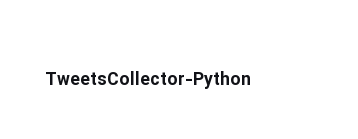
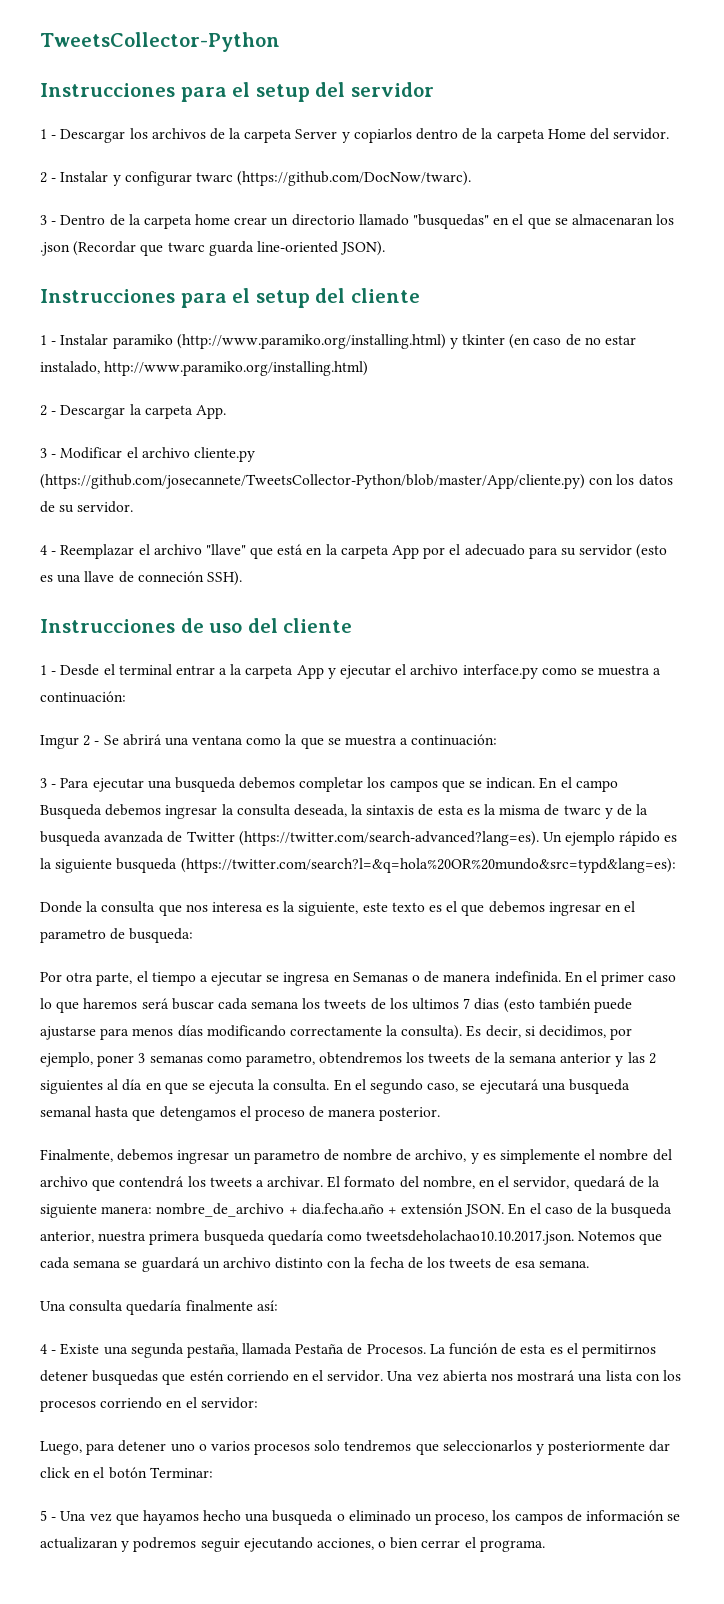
(251, 80) none -> [40,82,434,102] [40,128,670,143] [40,171,472,186] [40,214,675,229] [40,241,386,256] [40,288,420,308] [40,334,637,349] [40,361,369,376] [40,404,226,419] [40,447,255,462] [40,474,673,489] [40,501,134,513] [40,544,668,559] [40,571,242,586] [40,618,353,633] [40,664,662,679] [40,691,126,703] [40,734,498,749] [40,777,618,792] [40,804,649,819] [40,831,678,846] [40,858,676,873] [40,901,636,916] [40,928,194,943] [40,971,677,986] [40,998,632,1013] [40,1025,633,1040] [40,1052,656,1067] [40,1079,630,1094] [40,1106,441,1121] [40,1149,672,1164] [40,1176,660,1191] [40,1203,673,1218] [40,1230,663,1245] [40,1257,589,1272] [40,1300,278,1315] [40,1343,656,1358] [40,1370,681,1385] [40,1397,258,1412] [40,1440,671,1455] [40,1467,213,1479] [40,1510,681,1525] [40,1537,545,1552] // Instrucciones para el setup del servidor // 1 - Descargar los archivos de la carpeta Server y copiarlos dentro de la carpeta Home del servidor. // 2 - Instalar y configurar twarc (https://github.com/DocNow/twarc). // 3 - Dentro de la carpeta home crear un directorio llamado "busquedas" en el que se almacenaran los .json (Recordar que twarc guarda line-oriented JSON). // Instrucciones para el setup del cliente // 1 - Instalar paramiko (http://www.paramiko.org/installing.html) y tkinter (en caso de no estar instalado, http://www.paramiko.org/installing.html) // 2 - Descargar la carpeta App. // 3 - Modificar el archivo cliente.py (https://github.com/josecannete/TweetsCollector-Python/blob/master/App/cliente.py) con los datos de su servidor. // 4 - Reemplazar el archivo "llave" que está en la carpeta App por el adecuado para su servidor (esto es una llave de conneción SSH). // Instrucciones de uso del cliente // 1 - Desde el terminal entrar a la carpeta App y ejecutar el archivo interface.py como se muestra a continuación: // Imgur 2 - Se abrirá una ventana como la que se muestra a continuación: // 3 - Para ejecutar una busqueda debemos completar los campos que se indican. En el campo Busqueda debemos ingresar la consulta deseada, la sintaxis de esta es la misma de twarc y de la busqueda avanzada de Twitter (https://twitter.com/search-advanced?lang=es). Un ejemplo rápido es la siguiente busqueda (https://twitter.com/search?l=&q=hola%20OR%20mundo&src=typd&lang=es): // Donde la consulta que nos interesa es la siguiente, este texto es el que debemos ingresar en el parametro de busqueda: // Por otra parte, el tiempo a ejecutar se ingresa en Semanas o de manera indefinida. En el primer caso lo que haremos será buscar cada semana los tweets de los ultimos 7 dias (esto también puede ajustarse para menos días modificando correctamente la consulta). Es decir, si decidimos, por ejemplo, poner 3 semanas como parametro, obtendremos los tweets de la semana anterior y las 2 siguientes al día en que se ejecuta la consulta. En el segundo caso, se ejecutará una busqueda semanal hasta que detengamos el proceso de manera posterior. // Finalmente, debemos ingresar un parametro de nombre de archivo, y es simplemente el nombre del archivo que contendrá los tweets a archivar. El formato del nombre, en el servidor, quedará de la siguiente manera: nombre_de_archivo + dia.fecha.año + extensión JSON. En el caso de la busqueda anterior, nuestra primera busqueda quedaría como tweetsdeholachao10.10.2017.json. Notemos que cada semana se guardará un archivo distinto con la fecha de los tweets de esa semana. // Una consulta quedaría finalmente así: // 4 - Existe una segunda pestaña, llamada Pestaña de Procesos. La función de esta es el permitirnos detener busquedas que estén corriendo en el servidor. Una vez abierta nos mostrará una lista con los procesos corriendo en el servidor: // Luego, para detener uno o varios procesos solo tendremos que seleccionarlos y posteriormente dar click en el botón Terminar: // 5 - Una vez que hayamos hecho una busqueda o eliminado un proceso, los campos de información se actualizaran y podremos seguir ejecutando acciones, o bien cerrar el programa.

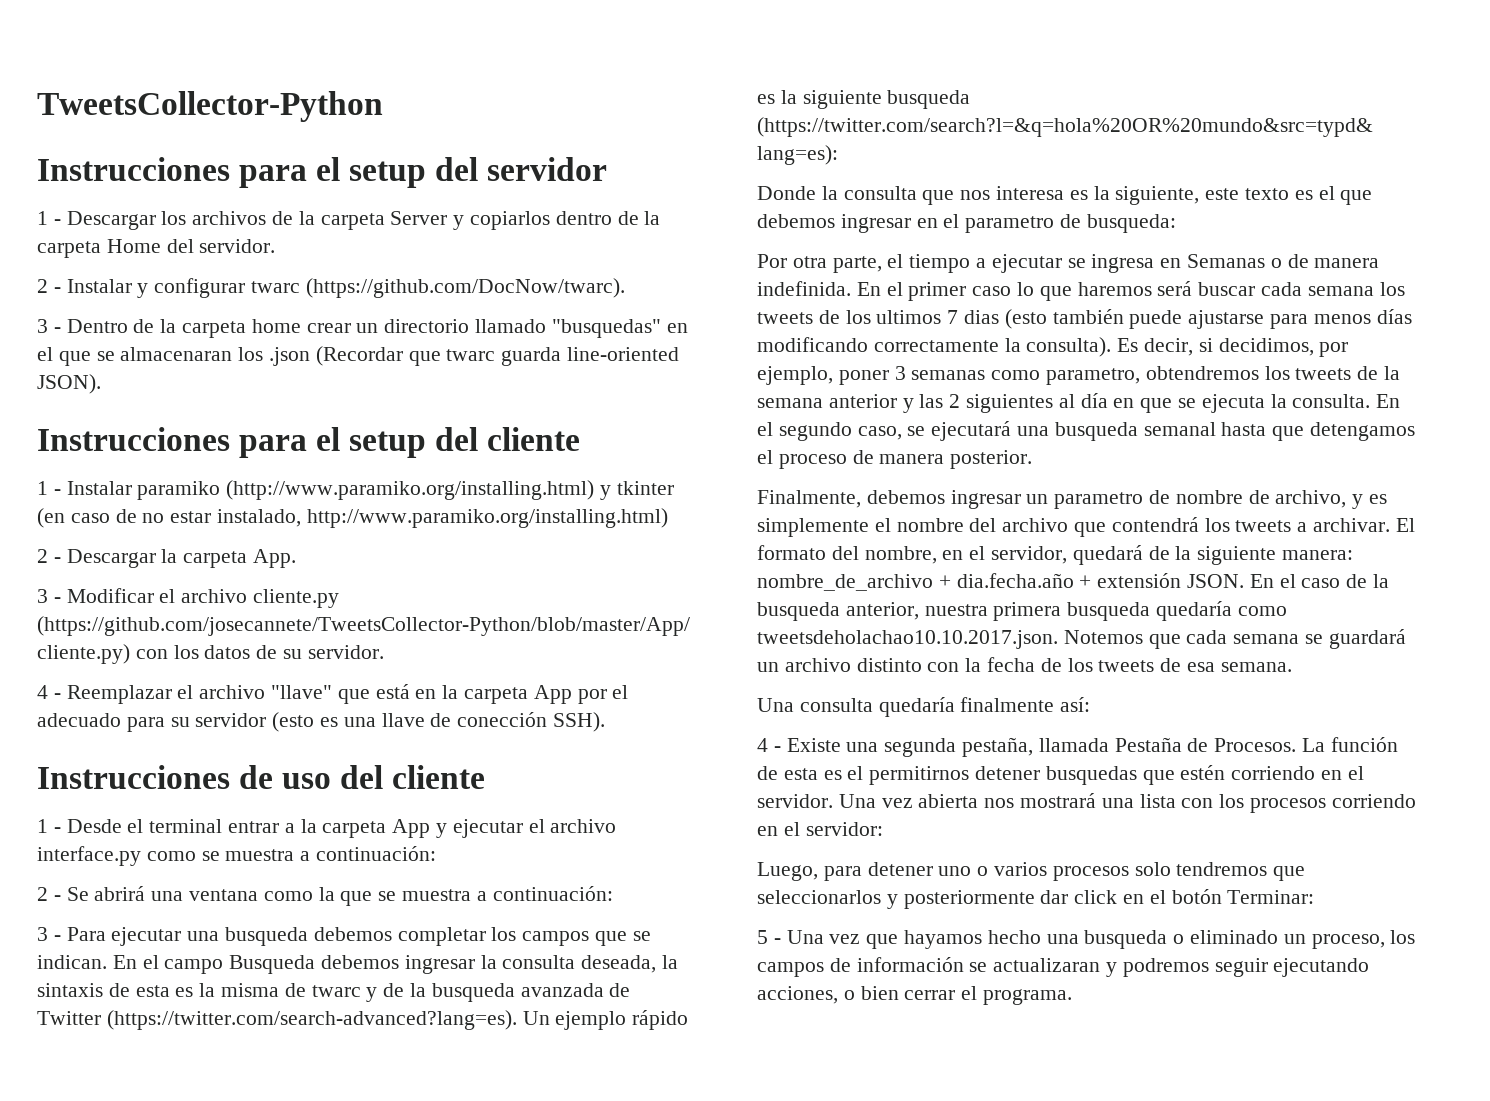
[137,571,204,582] conneción -> [457,712,548,727] conección
[40,735,79,749] Imgur -> (437, 853) none

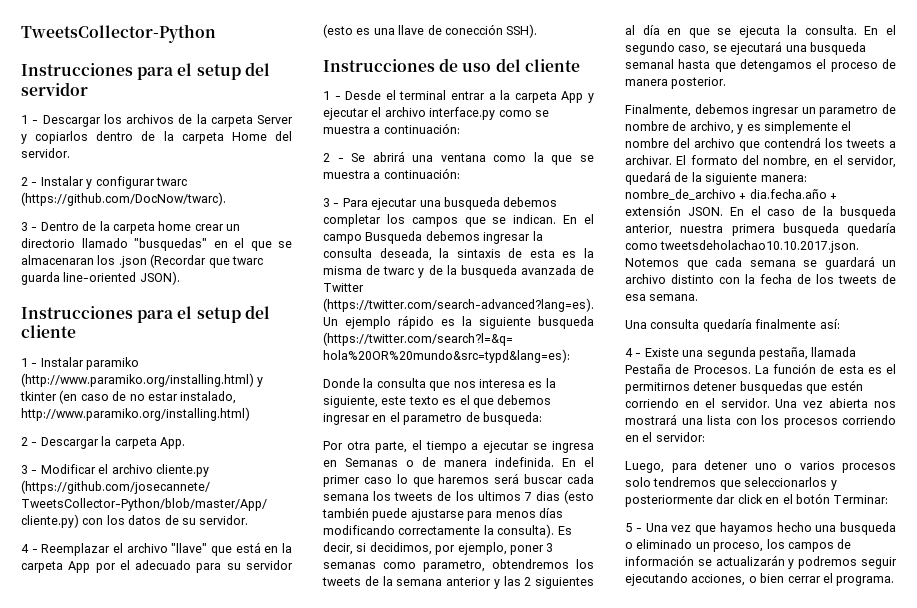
[993,958,1101,972] actualizaran -> [715,555,785,566] actualizarán

